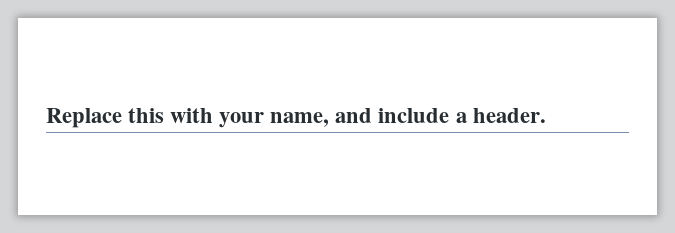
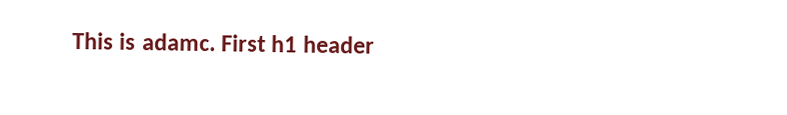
[46,108,546,128] Replace this with your name, and include a header. -> [72,31,375,54] This is adamc. First h1 header

